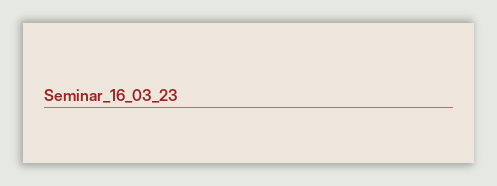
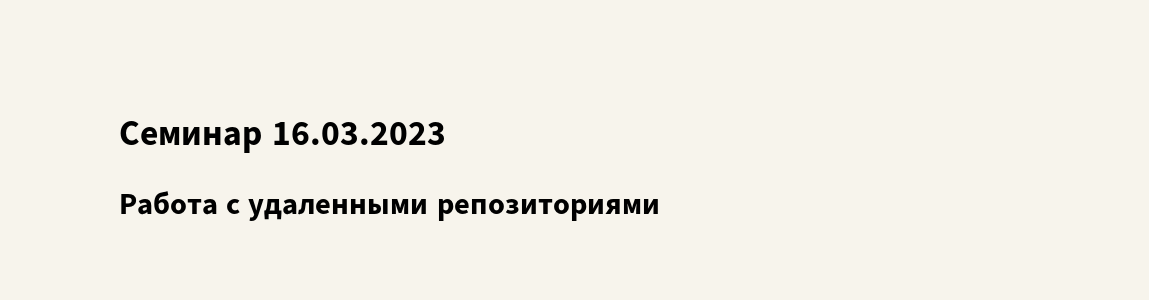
[44,89,178,103] Seminar_16_03_23 -> [119,121,446,153] [119,191,660,221] Семинар 16.03.2023 // Работа с удаленными репозиториями

